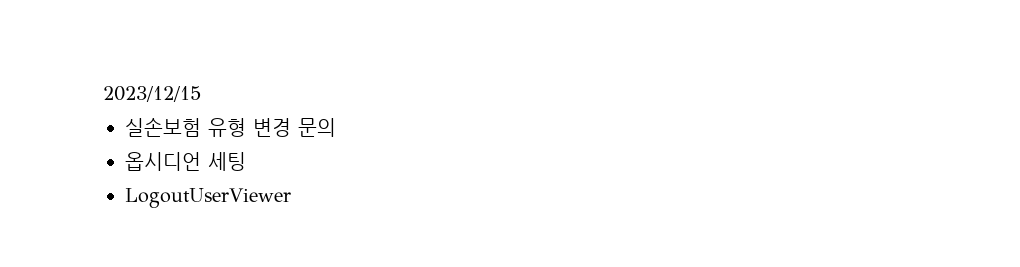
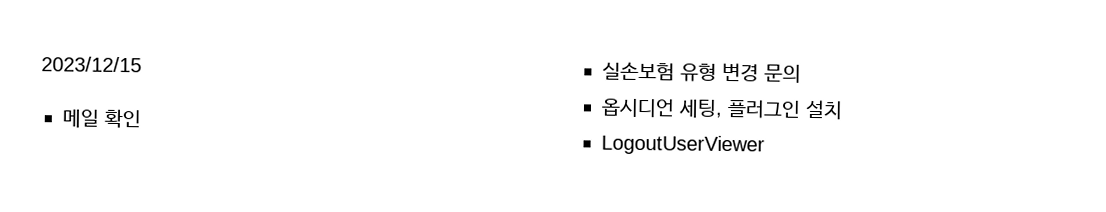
(201, 94) none -> [62,108,141,129] // 메일 확인
[208,152,246,171] 세팅 -> [678,99,843,120] 세팅, 플러그인 설치

